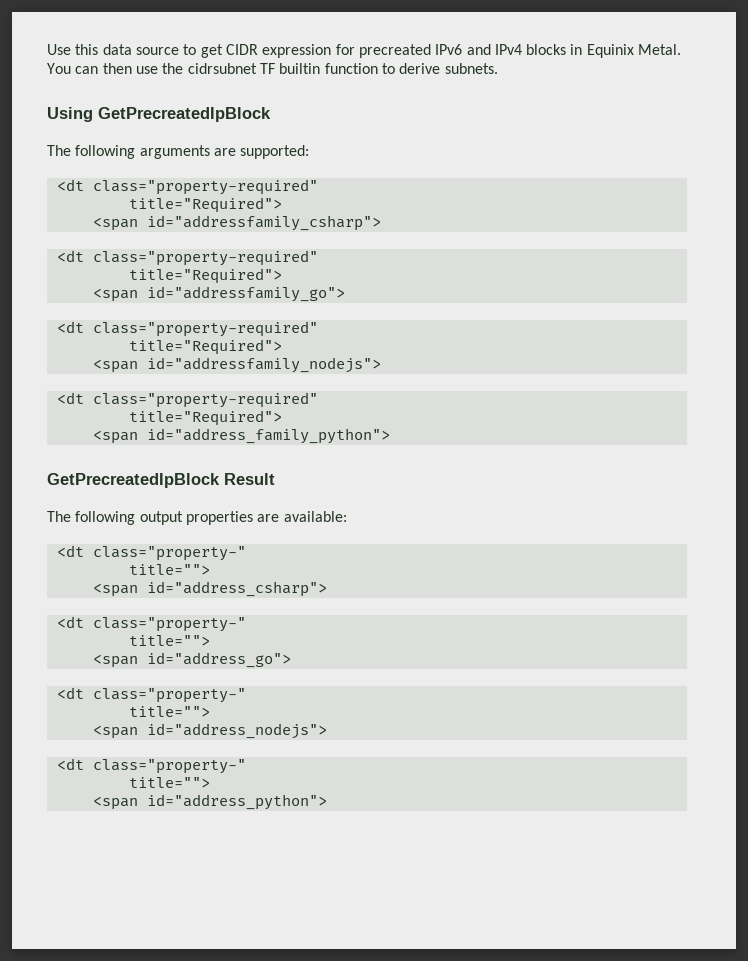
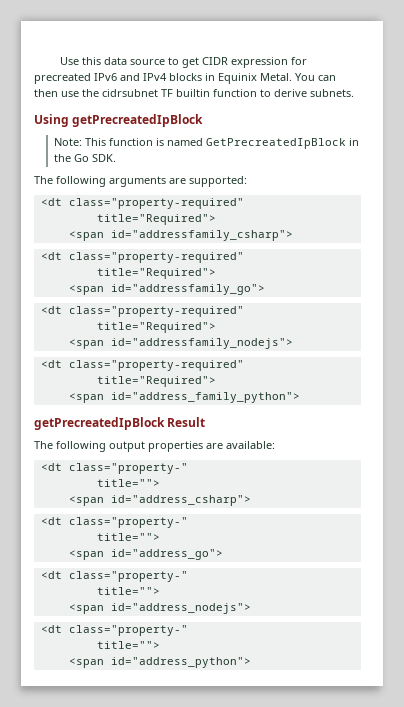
[98,107,271,122] GetPrecreatedIpBlock -> [72,114,204,127] [53,138,359,149] [53,154,116,162] getPrecreatedIpBlock // Note: This function is named GetPrecreatedIpBlock in the Go SDK.
[47,473,220,488] GetPrecreatedIpBlock -> [34,417,165,430] getPrecreatedIpBlock

